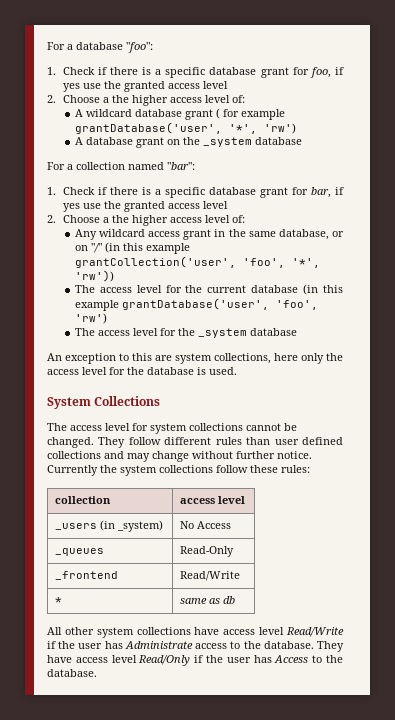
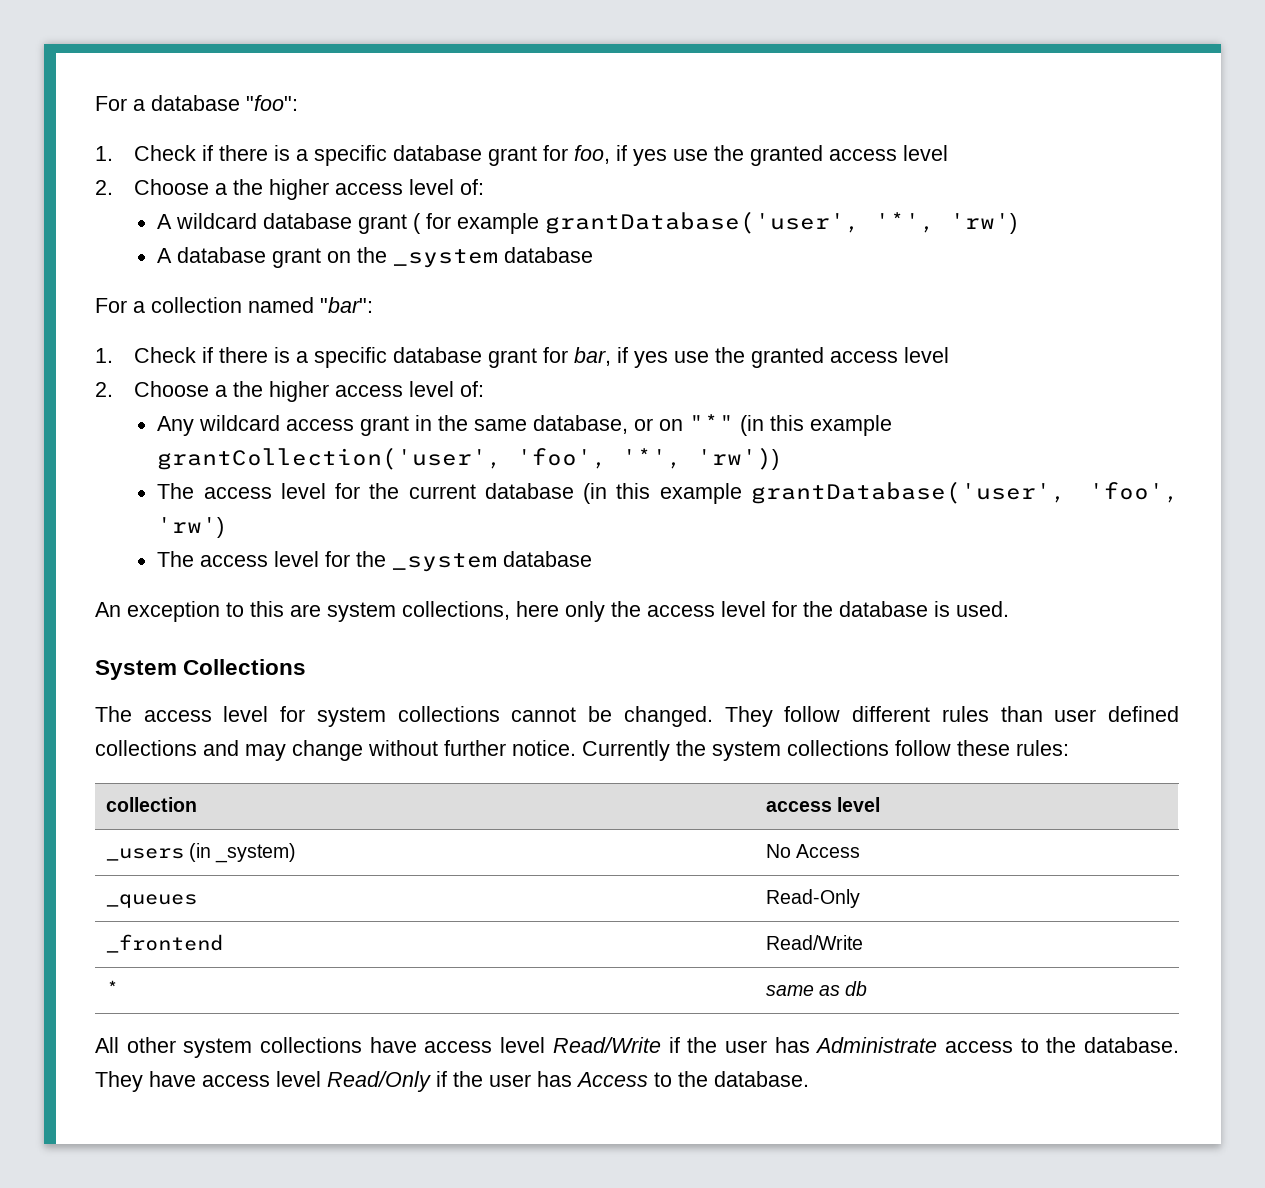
[90,243,102,253] "/" -> [689,414,735,431] "*"

